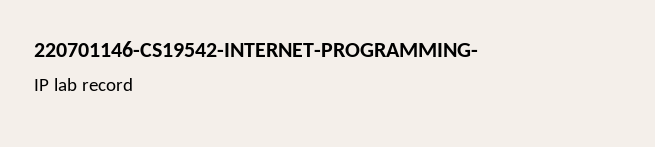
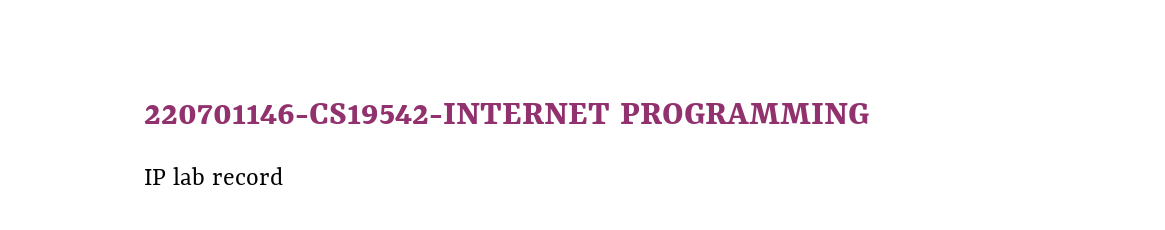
[34,41,478,57] 220701146-CS19542-INTERNET-PROGRAMMING- -> [144,103,869,124] 220701146-CS19542-INTERNET PROGRAMMING

